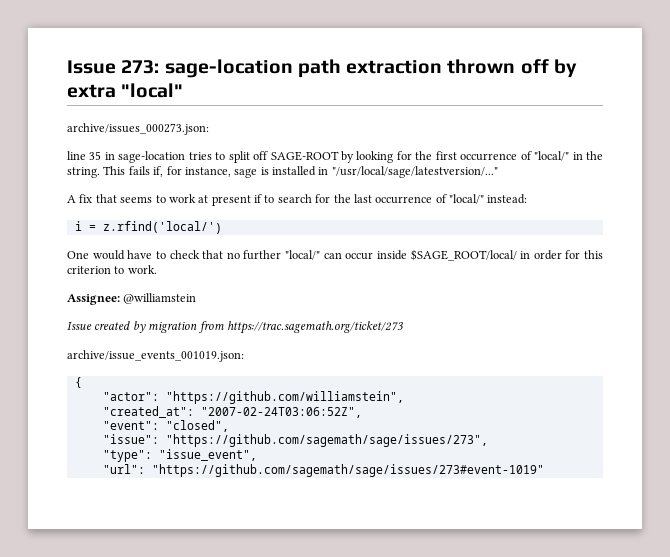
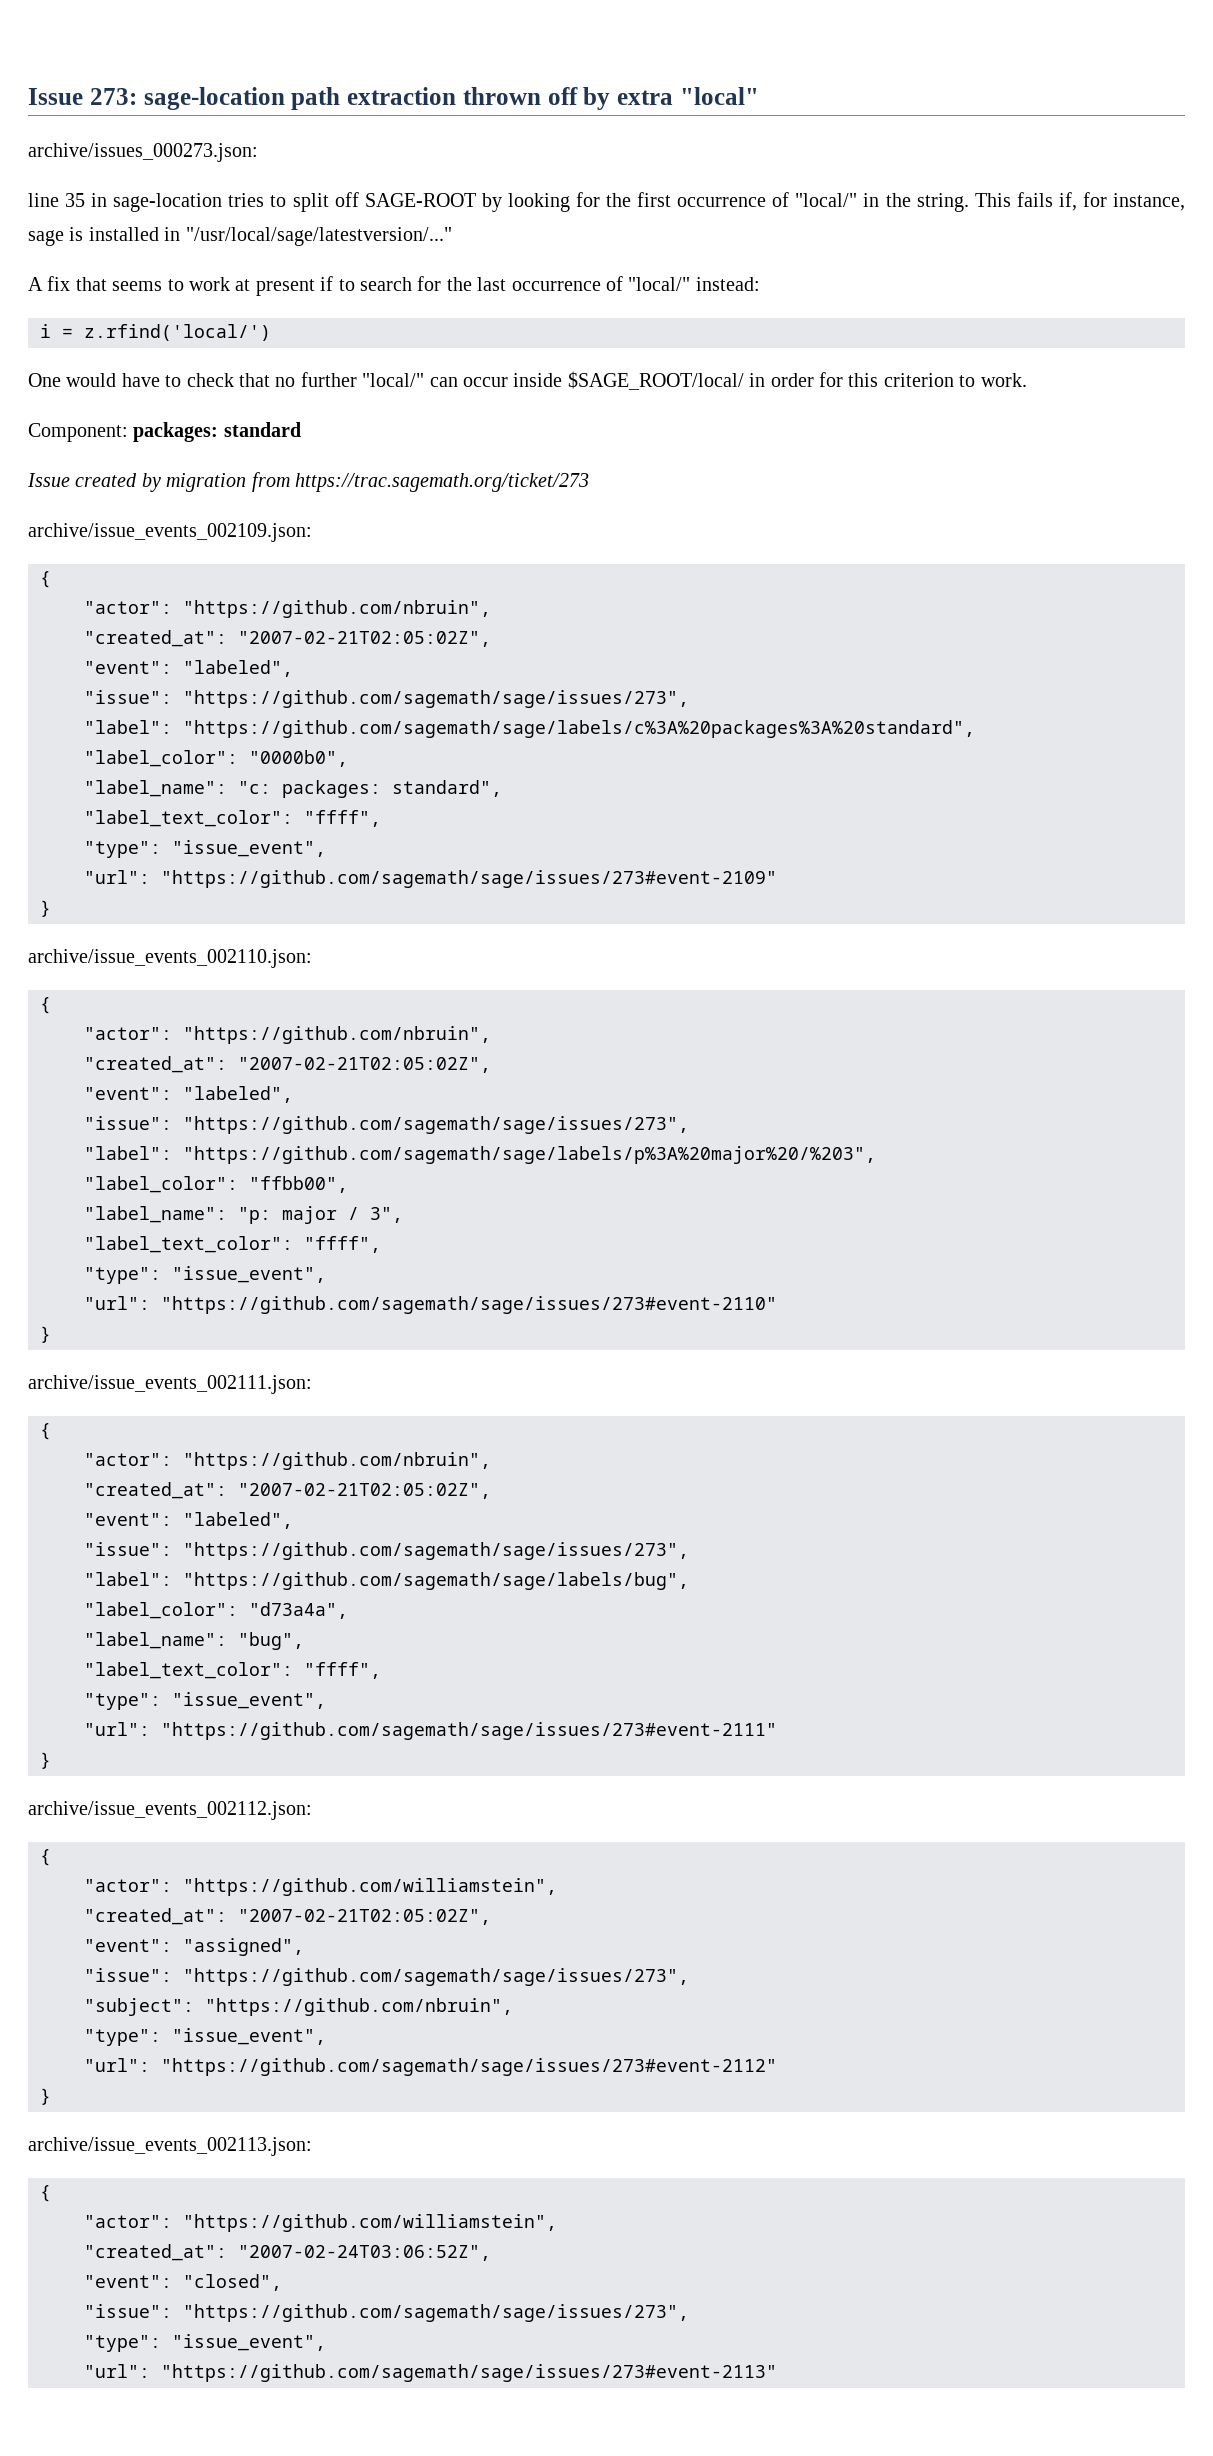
[67,293,197,305] Assignee: @williamstein -> [28,422,301,442] Component: packages: standard
[67,350,244,362] archive/issue_events_001019.json: -> [28,523,312,542] [40,571,51,588] [84,600,491,618] [84,630,491,647] [84,660,293,677] [84,690,689,708] [84,720,975,738] [84,750,348,767] [84,780,502,798] [84,810,381,827] [84,840,326,858] [84,870,777,888] [40,900,51,917] [28,949,312,968] [40,997,51,1014] [84,1026,491,1044] [84,1056,491,1073] [84,1086,293,1103] [84,1116,689,1134] [84,1146,876,1164] [84,1176,348,1193] [84,1206,403,1224] [84,1236,381,1253] [84,1266,326,1284] [84,1296,777,1314] [40,1326,51,1343] [28,1375,312,1394] [40,1423,51,1440] [84,1452,491,1470] [84,1482,491,1499] [84,1512,293,1529] [84,1542,689,1560] [84,1572,689,1590] [84,1602,348,1619] [84,1632,304,1650] [84,1662,381,1679] [84,1692,326,1710] [84,1722,777,1740] [40,1752,51,1769] [28,1801,312,1820] [40,1849,51,1866] [84,1878,557,1896] [84,1908,491,1925] [84,1938,304,1956] [84,1968,689,1986] [84,1998,513,2016] [84,2028,326,2046] [84,2058,777,2076] [40,2088,51,2105] [28,2137,312,2156] archive/issue_events_002109.json: // { // "actor": "https://github.com/nbruin", // "created_at": "2007-02-21T02:05:02Z", // "event": "labeled", // "issue": "https://github.com/sagemath/sage/issues/273", // "label": "https://github.com/sagemath/sage/labels/c%3A%20packages%3A%20standard", // "label_color": "0000b0", // "label_name": "c: packages: standard", // "label_text_color": "ffff", // "type": "issue_event", // "url": "https://github.com/sagemath/sage/issues/273#event-2109" // } // archive/issue_events_002110.json: // { // "actor": "https://github.com/nbruin", // "created_at": "2007-02-21T02:05:02Z", // "event": "labeled", // "issue": "https://github.com/sagemath/sage/issues/273", // "label": "https://github.com/sagemath/sage/labels/p%3A%20major%20/%203", // "label_color": "ffbb00", // "label_name": "p: major / 3", // "label_text_color": "ffff", // "type": "issue_event", // "url": "https://github.com/sagemath/sage/issues/273#event-2110" // } // archive/issue_events_002111.json: // { // "actor": "https://github.com/nbruin", // "created_at": "2007-02-21T02:05:02Z", // "event": "labeled", // "issue": "https://github.com/sagemath/sage/issues/273", // "label": "https://github.com/sagemath/sage/labels/bug", // "label_color": "d73a4a", // "label_name": "bug", // "label_text_color": "ffff", // "type": "issue_event", // "url": "https://github.com/sagemath/sage/issues/273#event-2111" // } // archive/issue_events_002112.json: // { // "actor": "https://github.com/williamstein", // "created_at": "2007-02-21T02:05:02Z", // "event": "assigned", // "issue": "https://github.com/sagemath/sage/issues/273", // "subject": "https://github.com/nbruin", // "type": "issue_event", // "url": "https://github.com/sagemath/sage/issues/273#event-2112" // } // archive/issue_events_002113.json:
[151,464,544,477] "https://github.com/sagemath/sage/issues/273#event-1019" -> [161,2364,777,2382] "https://github.com/sagemath/sage/issues/273#event-2113"

